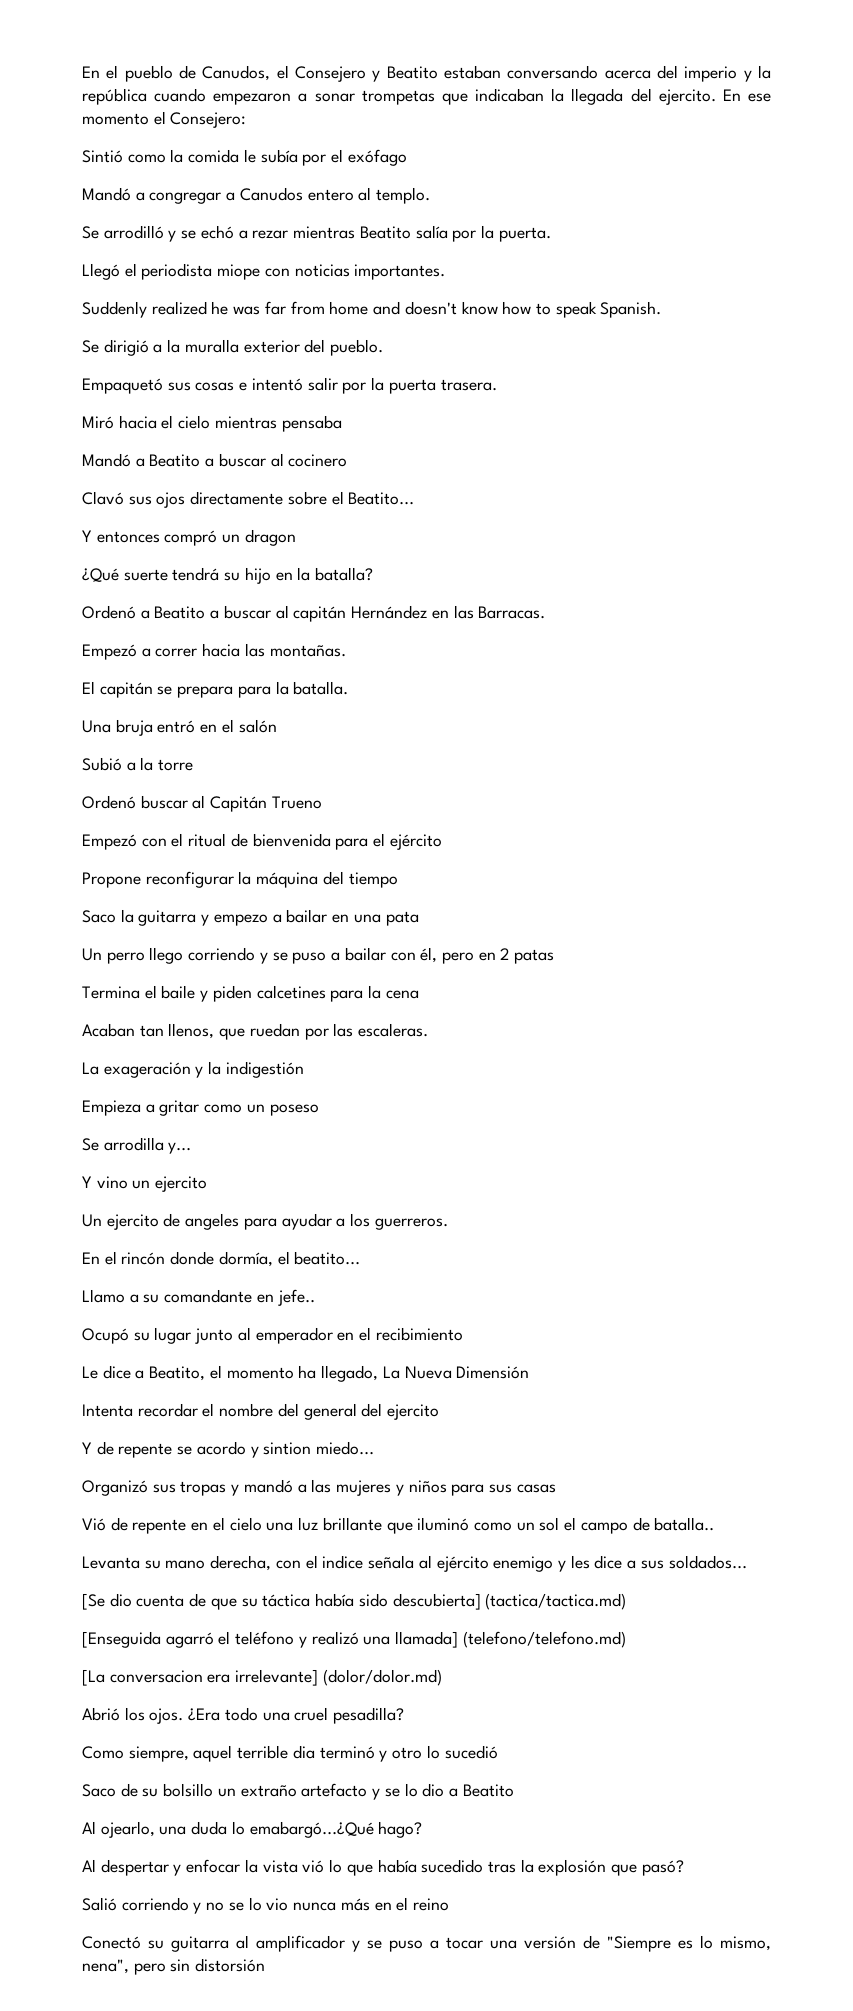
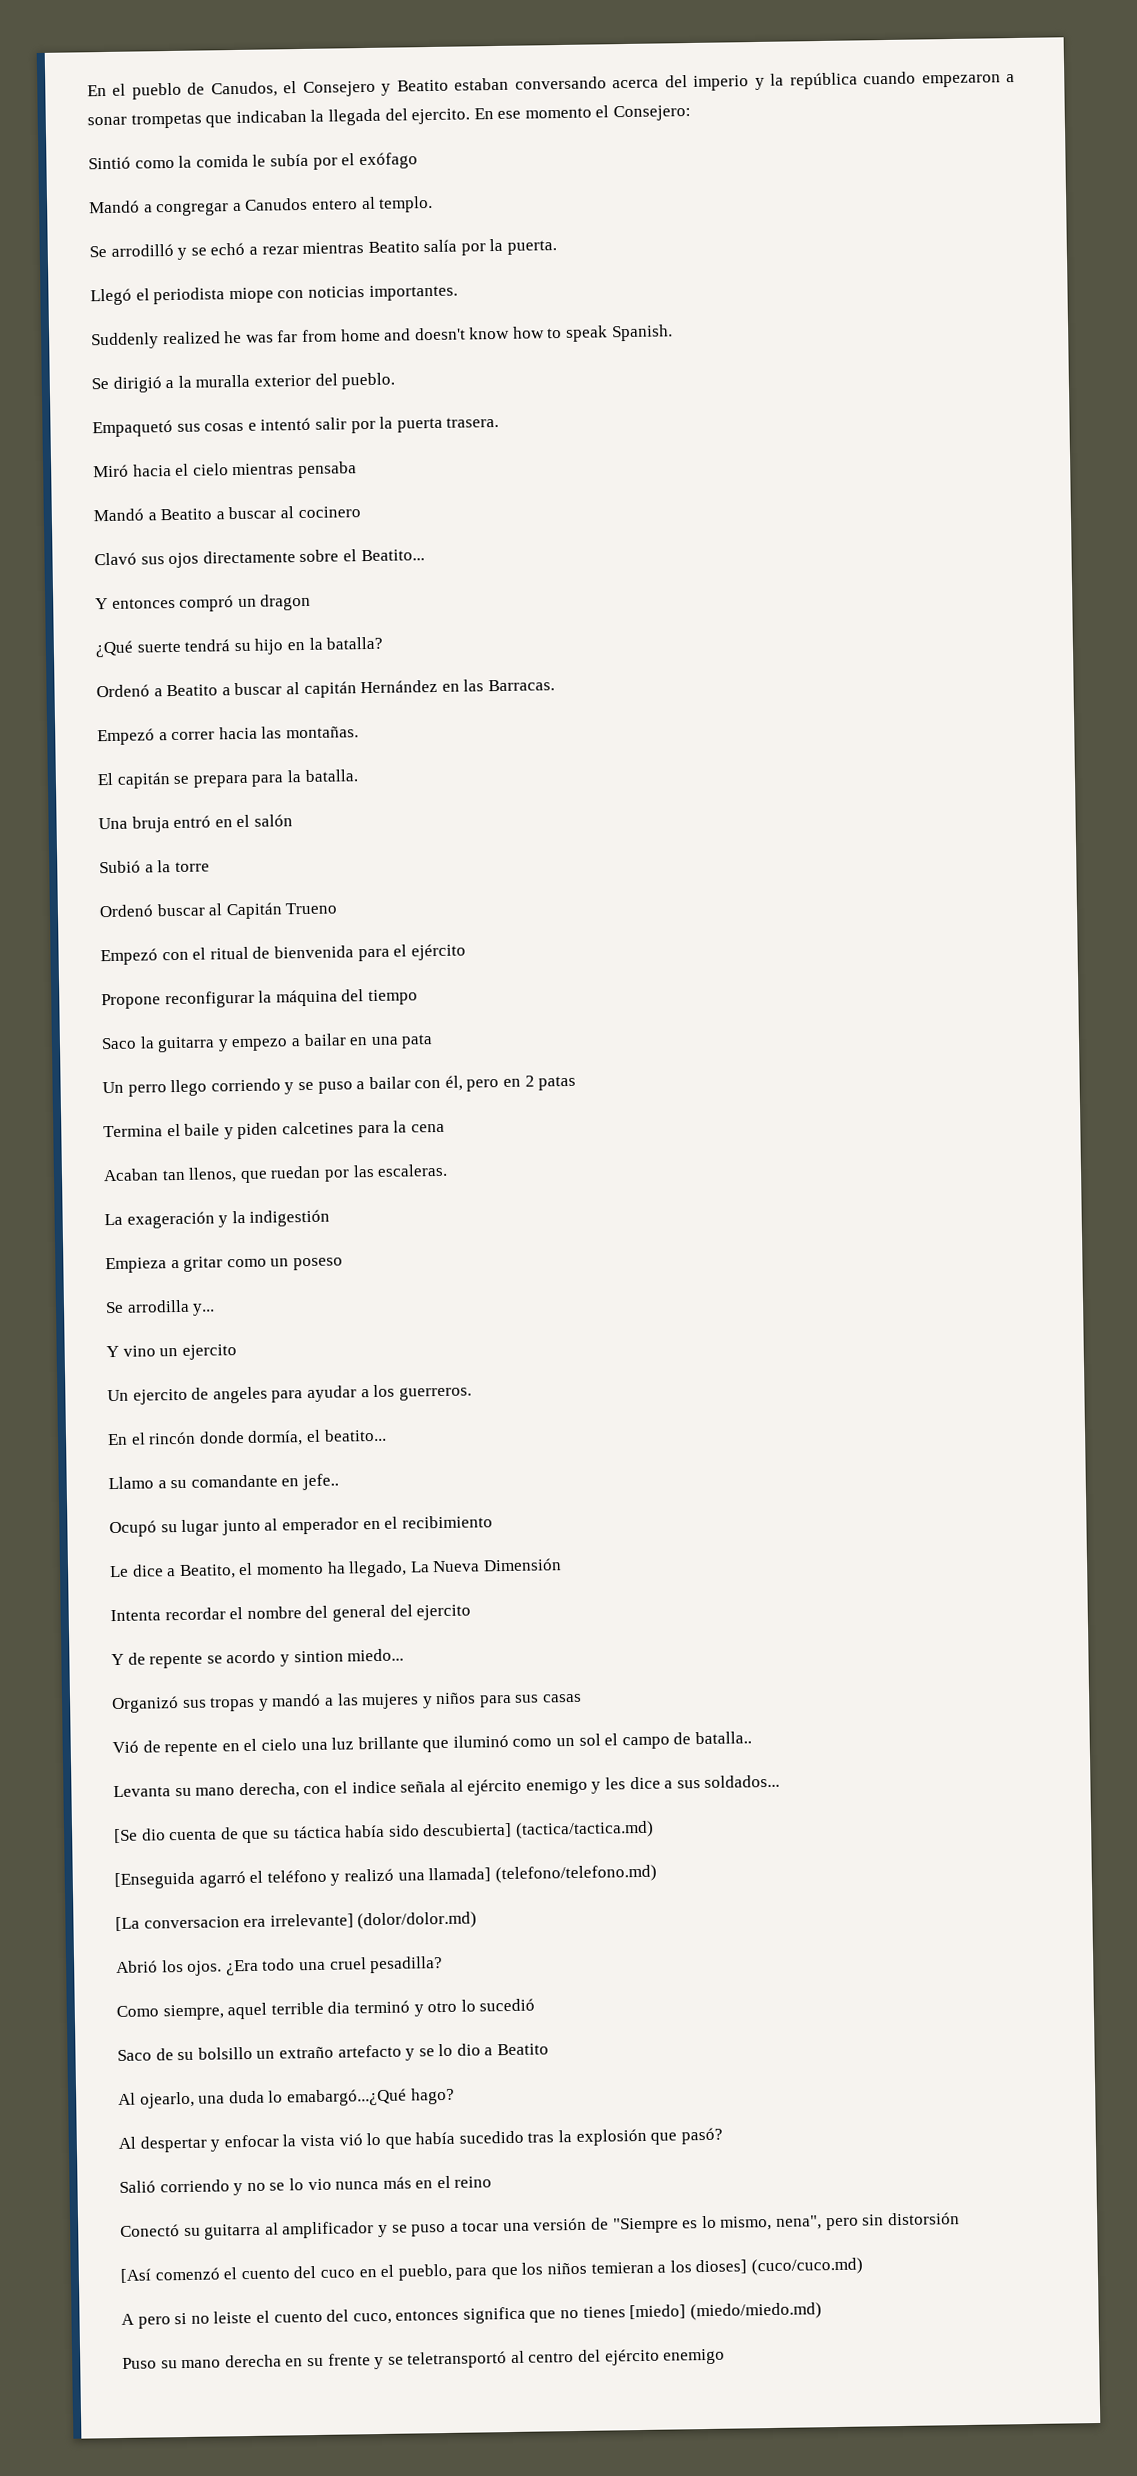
(266, 1965) none -> [120,2257,864,2283] [121,2302,822,2329] [122,2348,726,2370] // [Así comenzó el cuento del cuco en el pueblo, para que los niños temieran a los dioses] (cuco/cuco.md) // A pero si no leiste el cuento del cuco, entonces significa que no tienes [miedo] (miedo/miedo.md) // Puso su mano derecha en su frente y se teletransportó al centro del ejército enemigo

